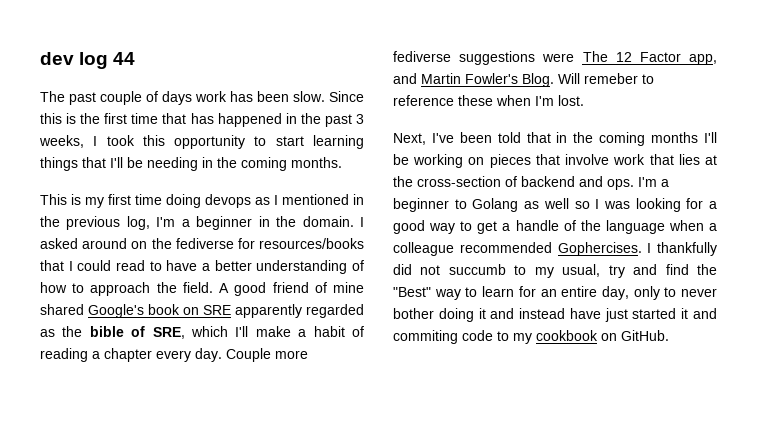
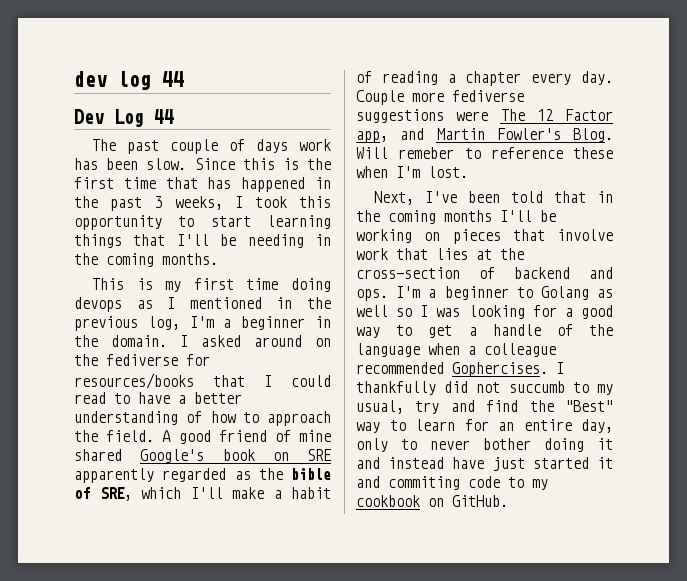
(136, 58) none -> [74,109,174,127] // Dev Log 44

